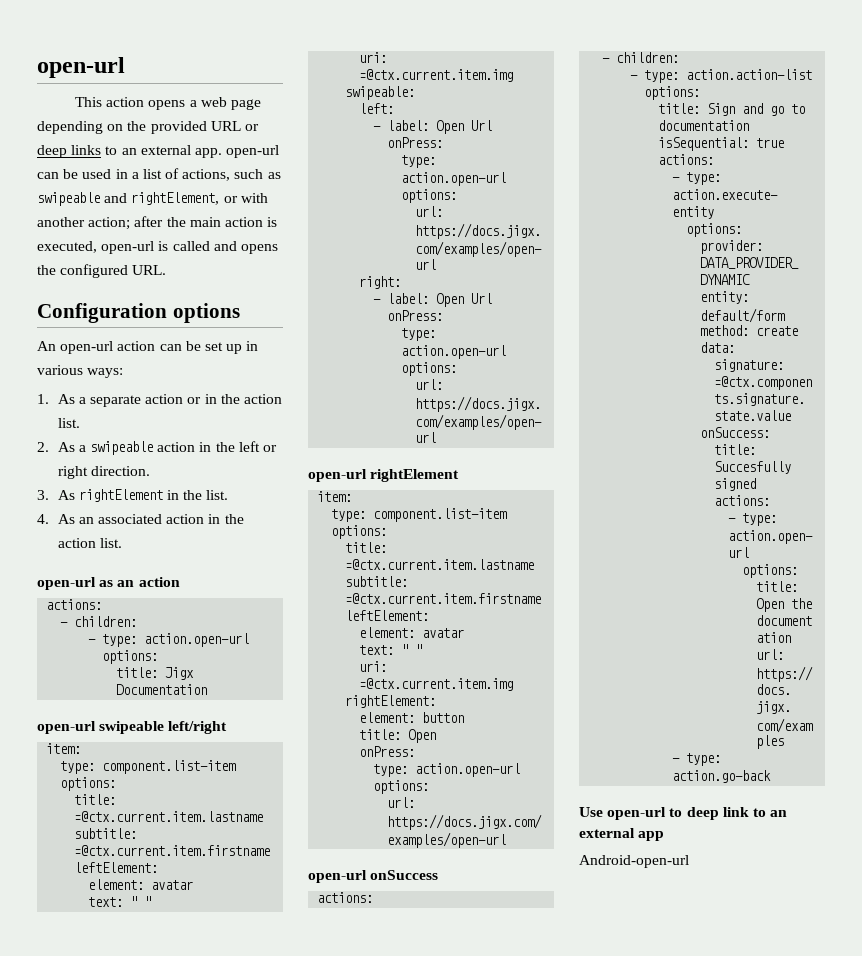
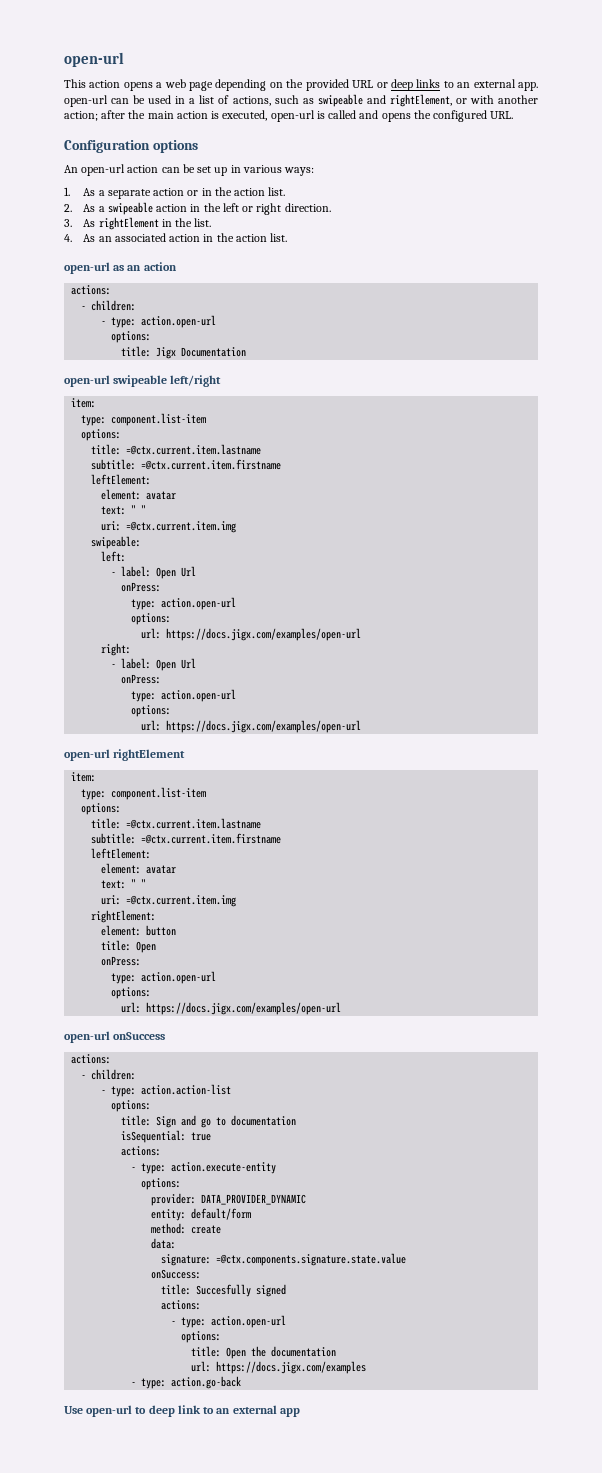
[579,855,689,868] // Android-open-url -> (300, 1412) none

